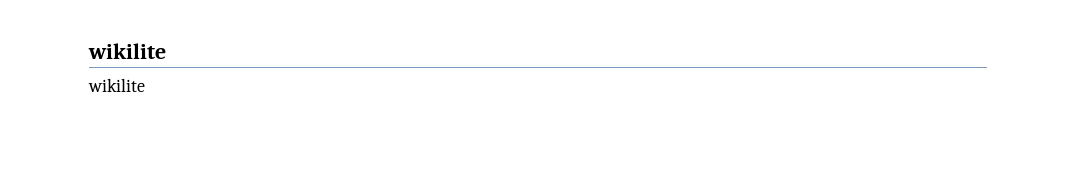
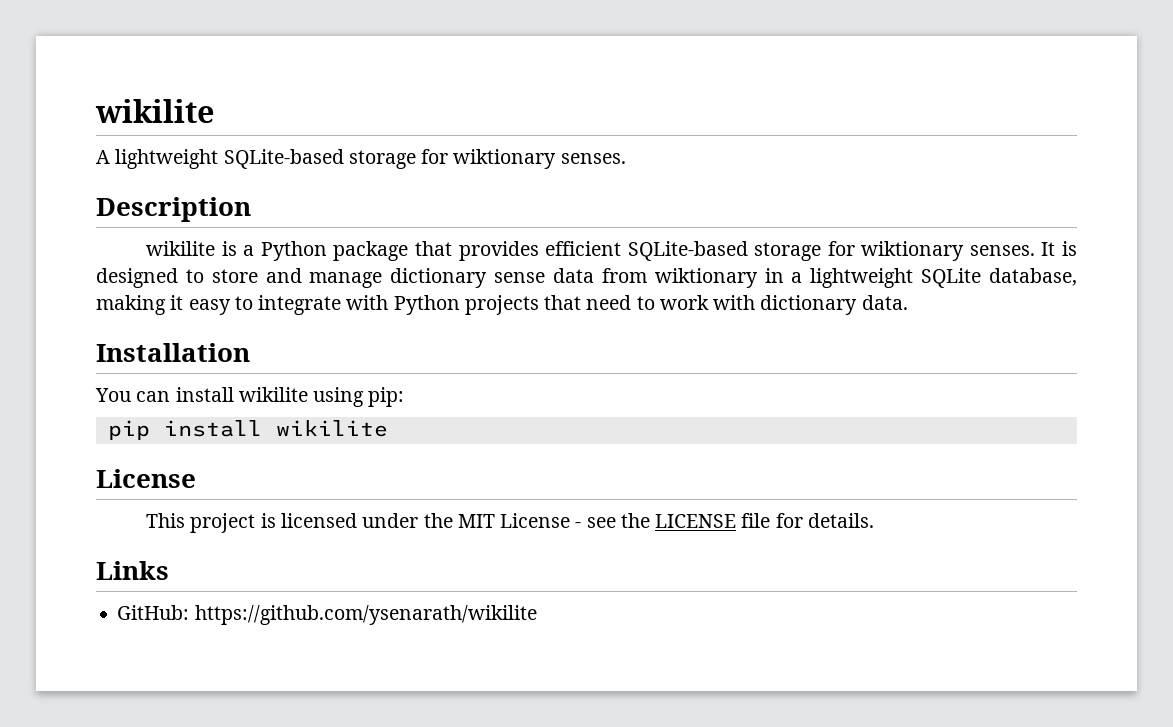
[88,43,166,59] [88,78,145,92] wikilite // wikilite -> [95,99,214,123] [96,149,626,169] [96,197,251,222] [146,241,1077,261] [96,268,1077,288] [96,295,908,315] [96,343,250,362] [95,387,405,407] [107,420,388,440] [96,469,196,488] [146,513,874,533] [96,561,169,580] [117,605,537,625] wikilite // A lightweight SQLite-based storage for wiktionary senses. // Description // wikilite is a Python package that provides efficient SQLite-based storage for wiktionary senses. It is designed to store and manage dictionary sense data from wiktionary in a lightweight SQLite database, making it easy to integrate with Python projects that need to work with dictionary data. // Installation // You can install wikilite using pip: // pip install wikilite // License // This project is licensed under the MIT License - see the LICENSE file for details. // Links // GitHub: https://github.com/ysenarath/wikilite

